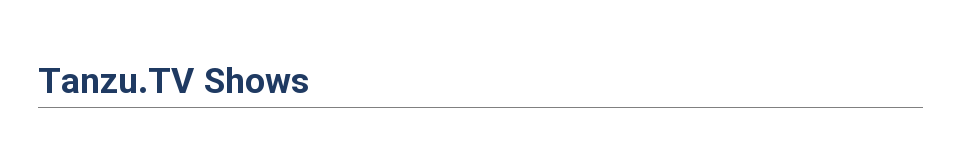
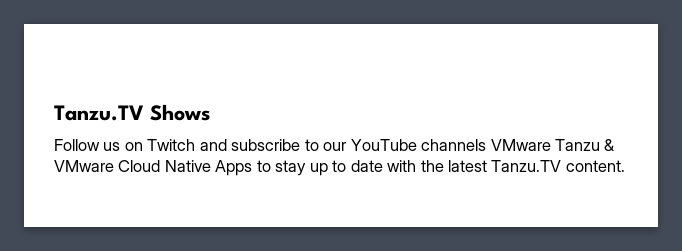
(309, 80) none -> [54,139,616,151] [54,160,625,176] // Follow us on Twitch and subscribe to our YouTube channels VMware Tanzu & VMware Cloud Native Apps to stay up to date with the latest Tanzu.TV content.

